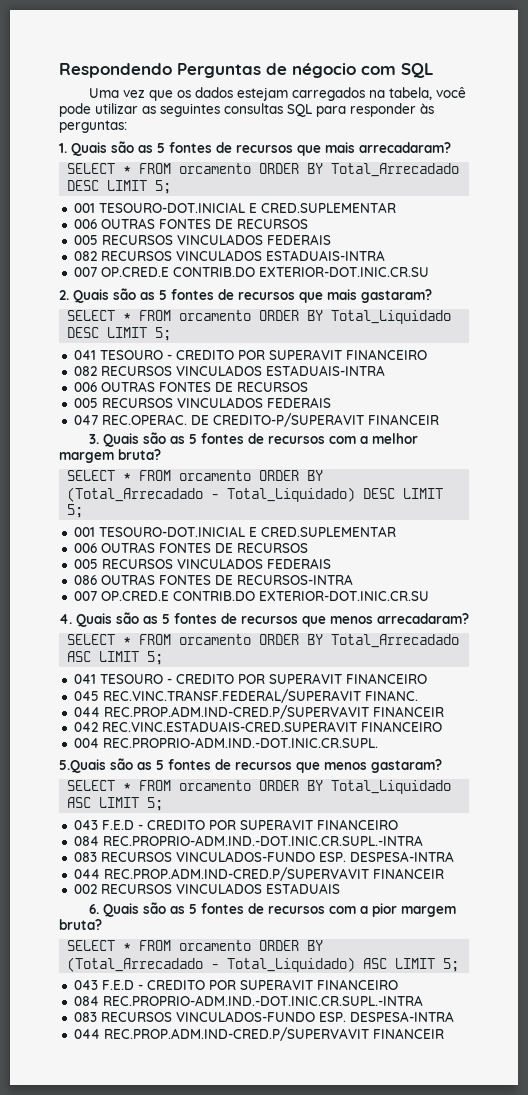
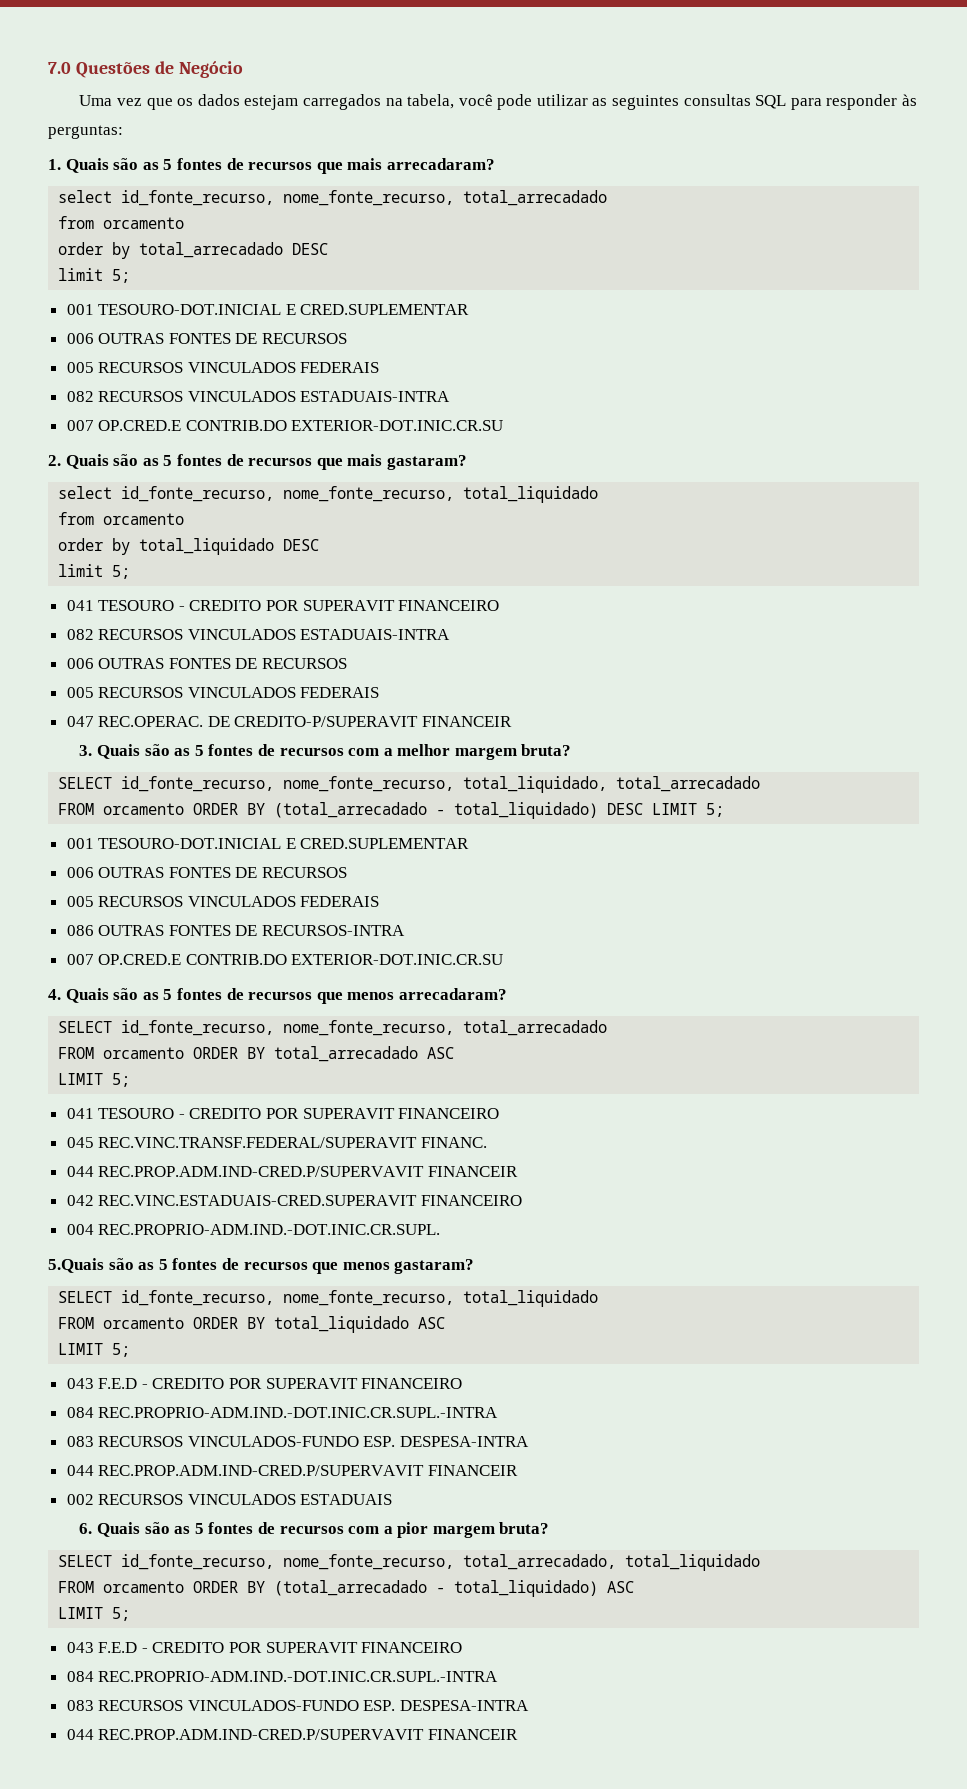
[59,63,434,78] Respondendo Perguntas de négocio com SQL -> [48,61,243,78] 7.0 Questões de Negócio
[67,163,460,177] [67,180,148,191] SELECT * FROM orcamento ORDER BY Total_Arrecadado DESC LIMIT -> [58,190,608,206] [58,216,185,229] [58,242,329,259] [58,268,104,281] select id_fonte_recurso, nome_fonte_recurso, total_arrecadado // from orcamento // order by total_arrecadado DESC // limit
[67,310,452,324] [67,327,148,338] SELECT * FROM orcamento ORDER BY Total_Liquidado DESC LIMIT -> [58,486,599,503] [58,512,185,525] [58,538,320,555] [58,564,104,577] select id_fonte_recurso, nome_fonte_recurso, total_liquidado // from orcamento // order by total_liquidado DESC // limit
[123,470,324,481] [67,487,356,502] * FROM orcamento ORDER BY (Total_Arrecadado - Total_Liquidado) -> [121,776,761,793] [58,802,599,819] id_fonte_recurso, nome_fonte_recurso, total_liquidado, total_arrecadado // FROM orcamento ORDER BY (total_arrecadado - total_liquidado)
[123,634,460,648] [67,651,92,662] * FROM orcamento ORDER BY Total_Arrecadado ASC -> [121,1020,608,1036] [58,1046,455,1062] id_fonte_recurso, nome_fonte_recurso, total_arrecadado // FROM orcamento ORDER BY total_arrecadado ASC //
[123,780,452,794] [67,797,92,808] * FROM orcamento ORDER BY Total_Liquidado ASC -> [121,1290,599,1307] [58,1316,446,1333] id_fonte_recurso, nome_fonte_recurso, total_liquidado // FROM orcamento ORDER BY total_liquidado ASC //
[123,940,324,951] [67,957,388,972] * FROM orcamento ORDER BY (Total_Arrecadado - Total_Liquidado) ASC -> [121,1554,761,1571] [58,1580,635,1597] id_fonte_recurso, nome_fonte_recurso, total_arrecadado, total_liquidado // FROM orcamento ORDER BY (total_arrecadado - total_liquidado) ASC //

